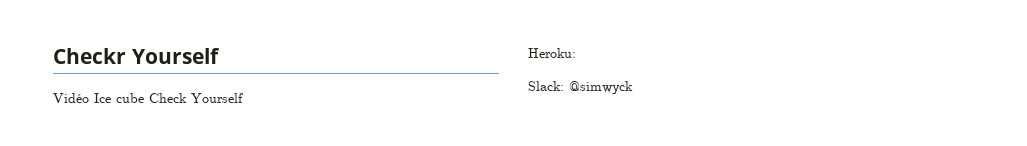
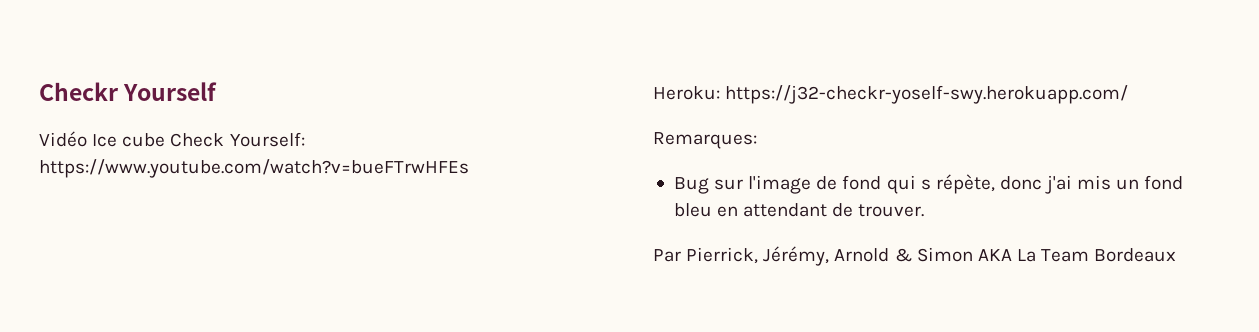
[191,93,243,103] Yourself -> [229,132,305,147] [39,159,469,178] Yourself: https://www.youtube.com/watch?v=bueFTrwHFEs
[528,81,633,94] // Slack: @simwyck -> [725,85,1129,104] [653,132,757,149] [673,174,1184,194] [673,203,925,217] [653,246,1177,266] https://j32-checkr-yoself-swy.herokuapp.com/ // Remarques: // Bug sur l'image de fond qui s répète, donc j'ai mis un fond bleu en attendant de trouver. // Par Pierrick, Jérémy, Arnold & Simon AKA La Team Bordeaux

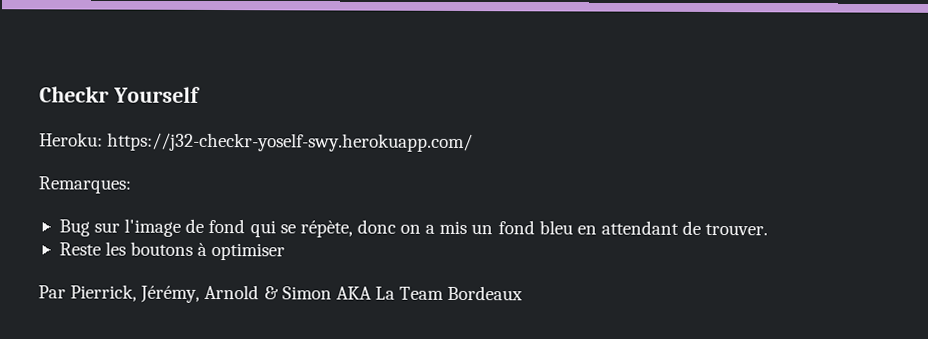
[39,131,305,147] [39,159,469,178] // Vidéo Ice cube Check Yourself: https://www.youtube.com/watch?v=bueFTrwHFEs -> (201, 94) none
[920,179,931,190] s -> [279,224,296,234] se
[1045,175,1073,194] j'ai -> [400,224,436,234] on a
(925, 210) none -> [58,241,286,261] // Reste les boutons à optimiser

